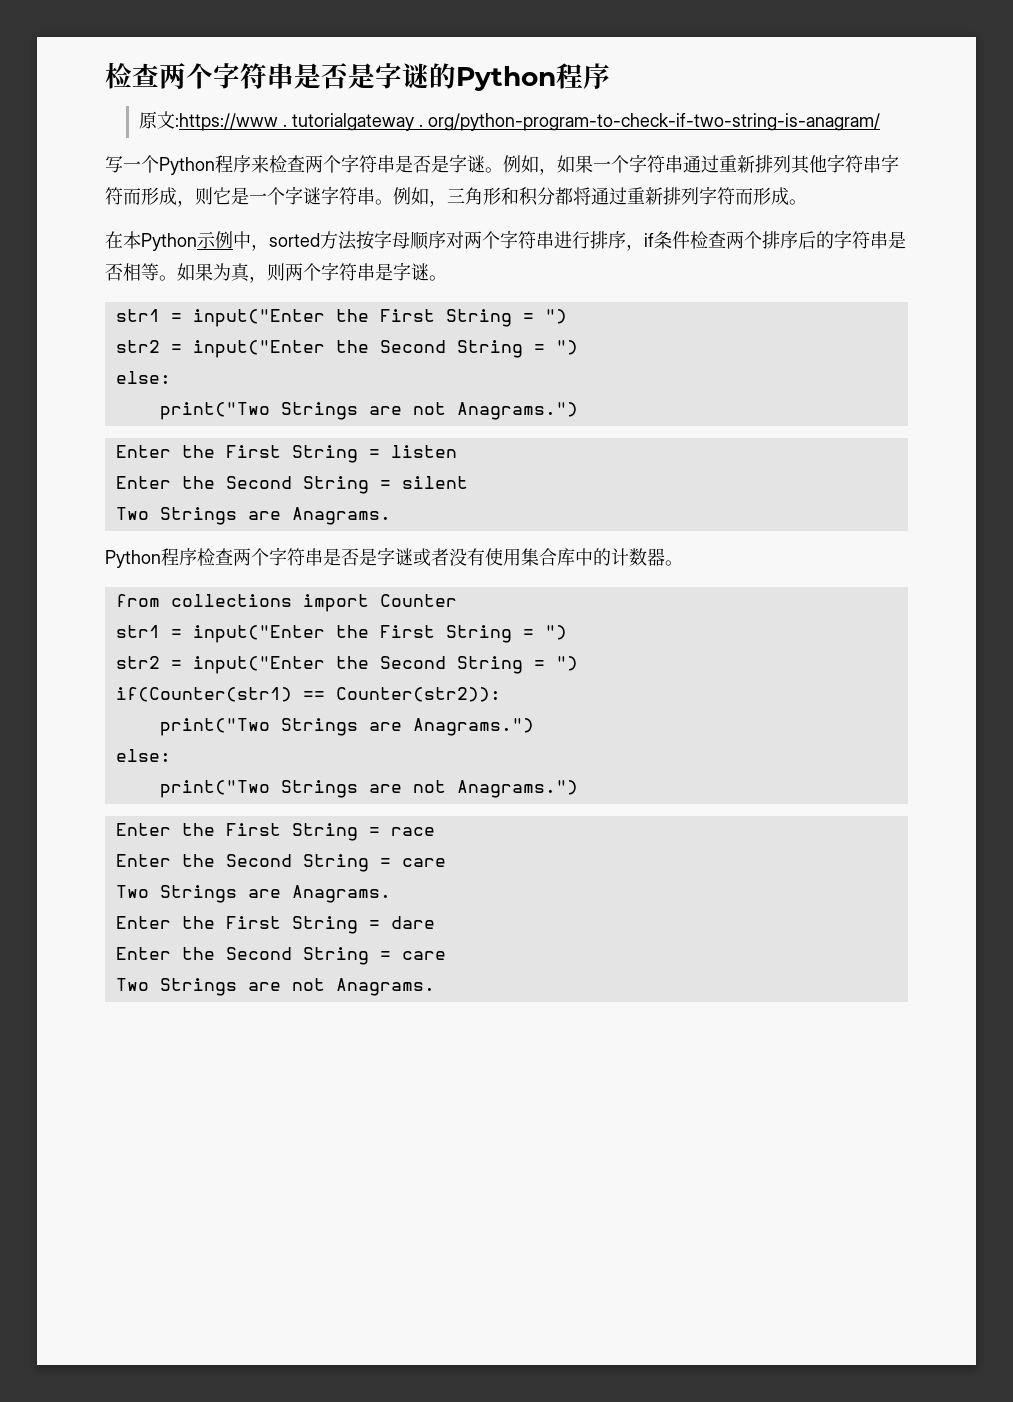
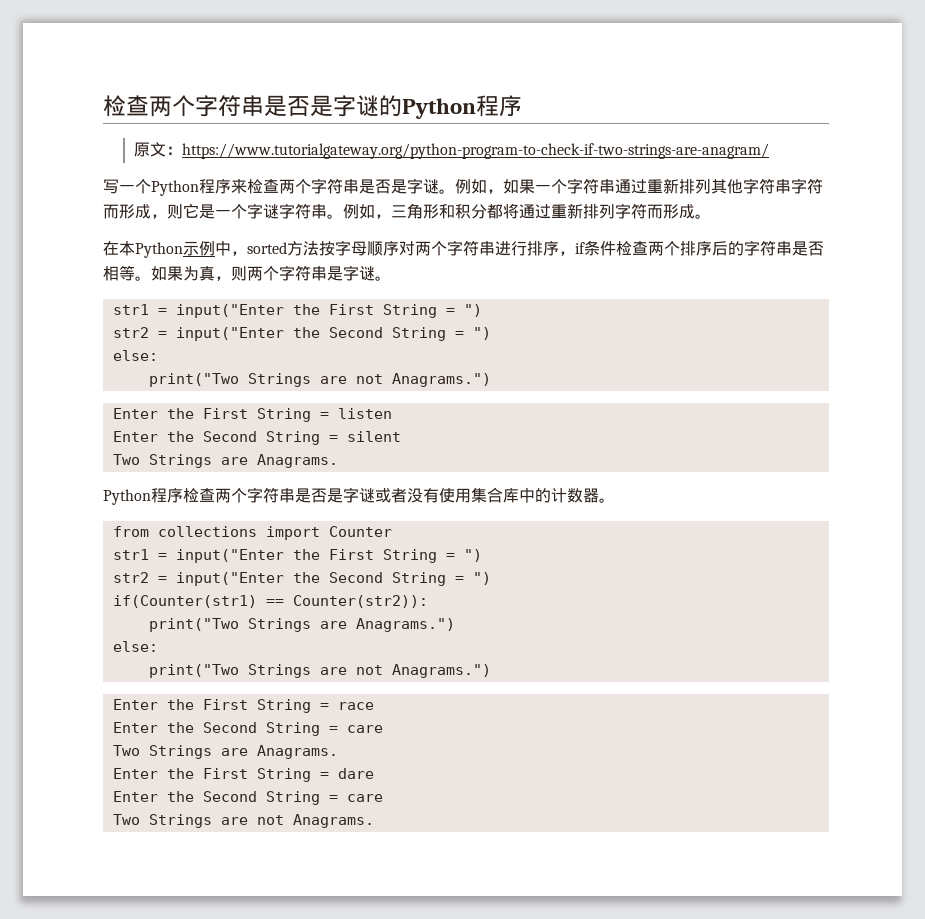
[174,113,880,131] :https://www . tutorialgateway . org/python-program-to-check-if-two-string-is-anagram/ -> [165,143,769,159] ：https://www.tutorialgateway.org/python-program-to-check-if-two-strings-are-anagram/

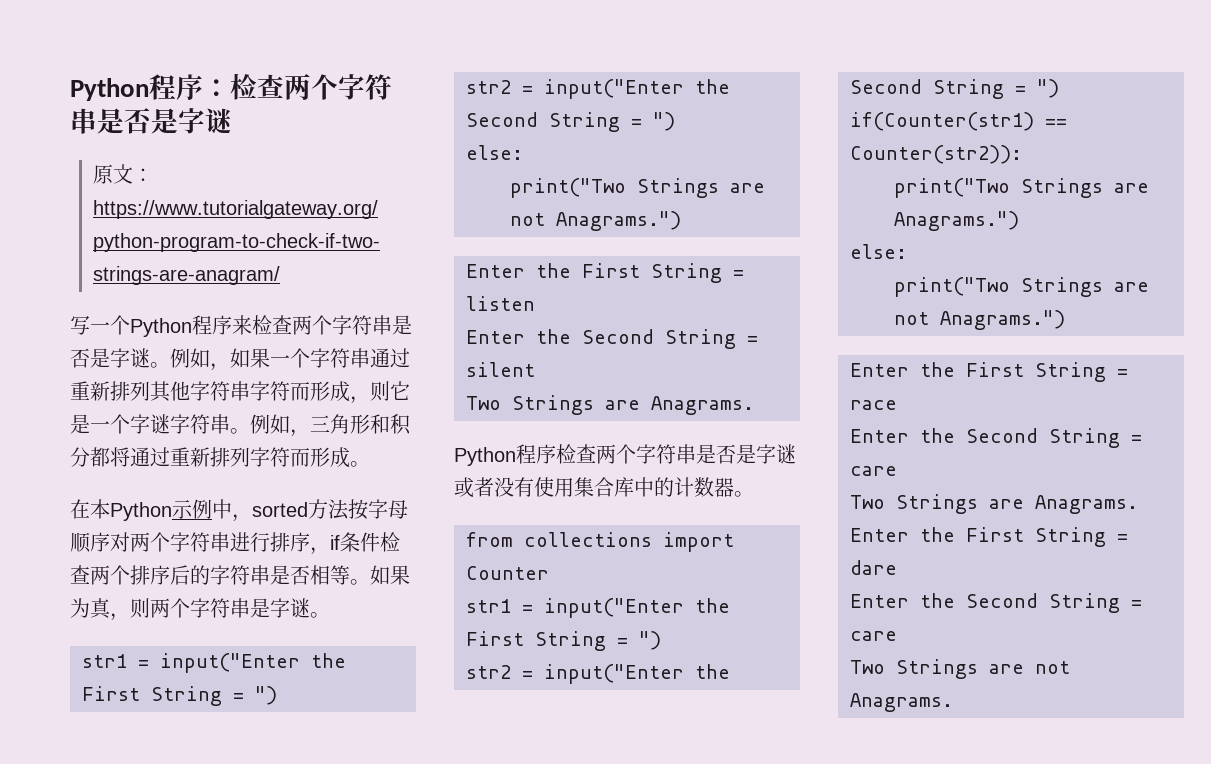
[103,95,522,119] 检查两个字符串是否是字谜的Python程序 -> [70,73,392,101] [70,108,232,134] Python程序：检查两个字符串是否是字谜

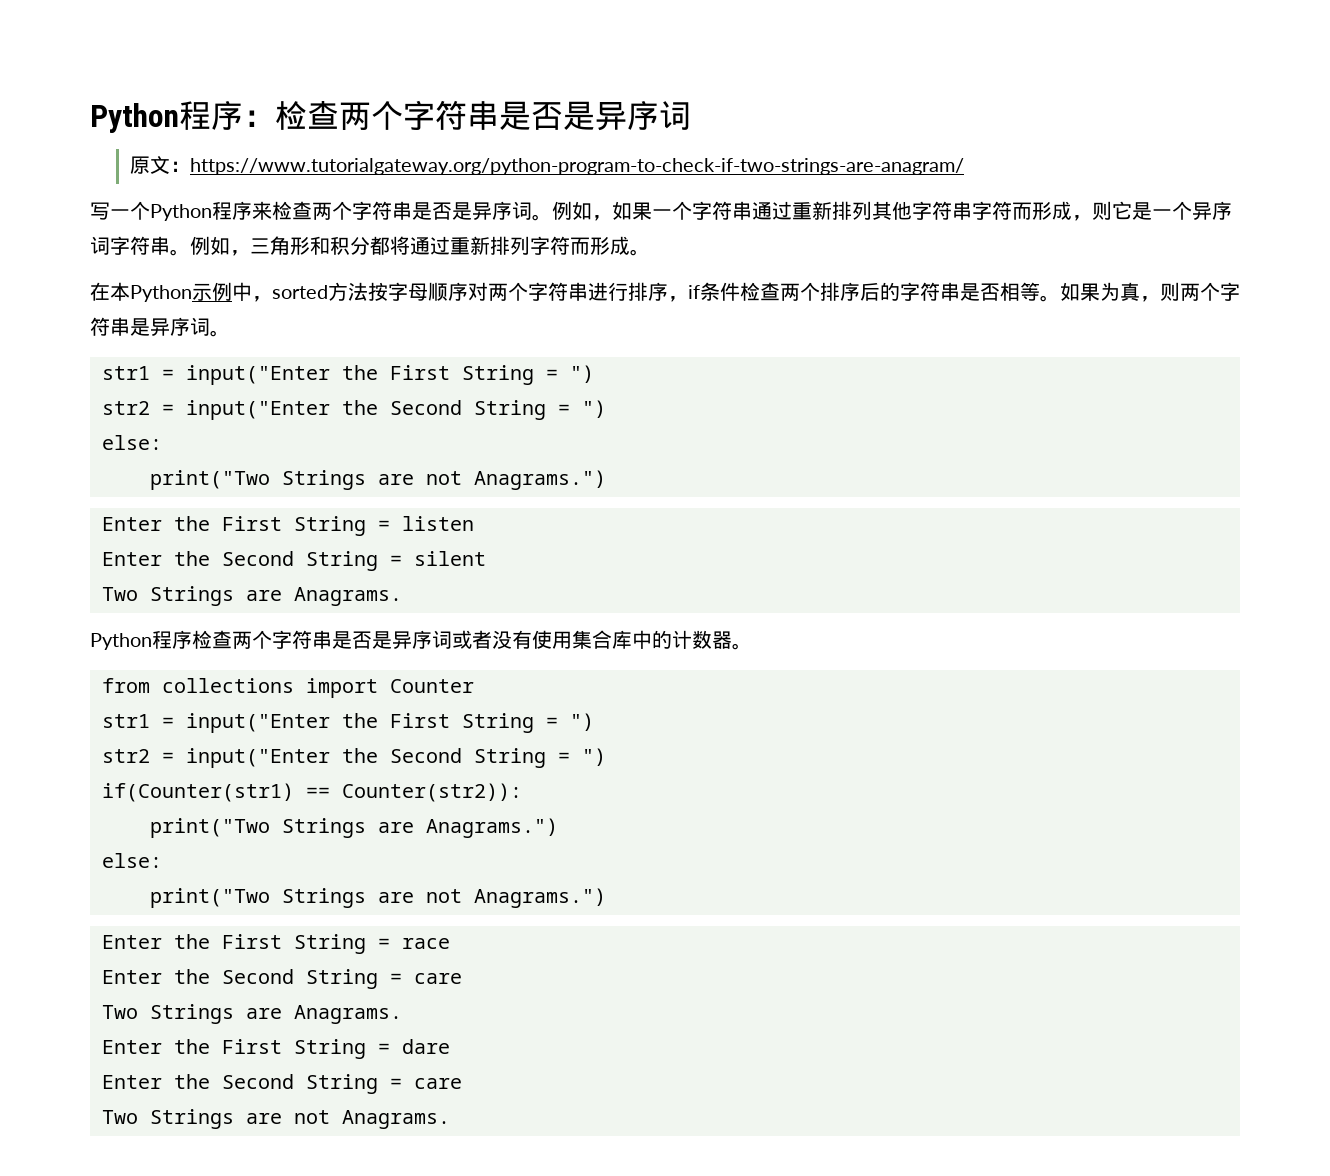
[178,108,232,134] 字谜 -> [595,101,691,131] 异序词
[110,348,150,368] 字谜 -> [472,201,532,220] 异序词
[130,414,170,434] 字谜 -> [1192,201,1232,220] [90,236,110,255] 异序词
[270,598,310,618] 字谜 -> [150,317,210,336] 异序词
[756,444,796,464] 字谜 -> [392,630,452,649] 异序词

